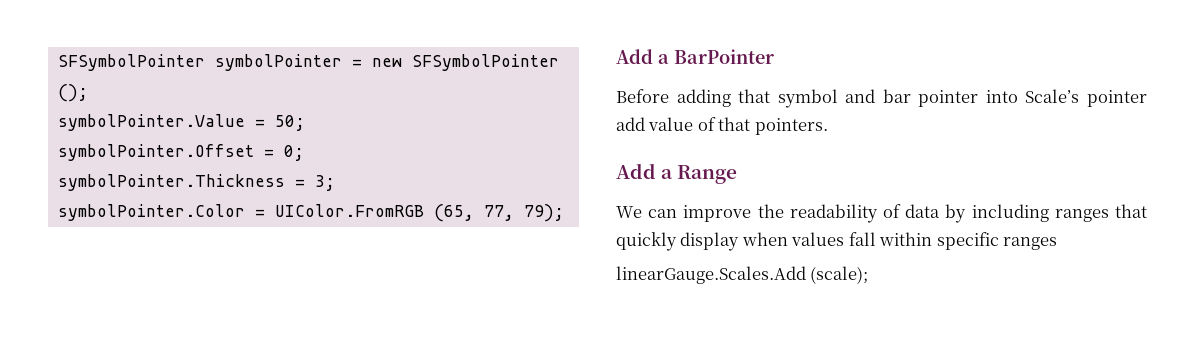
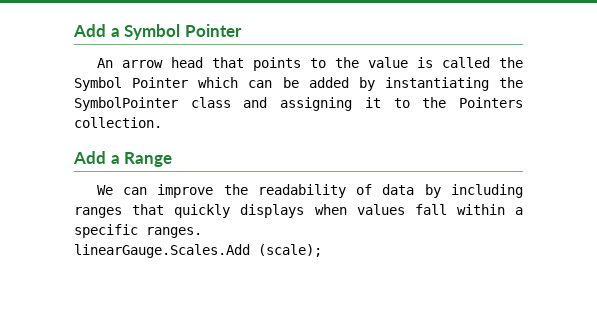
[57,54,559,71] [57,84,88,102] [57,114,305,131] [57,144,304,161] [57,174,335,191] [57,204,564,222] [616,49,774,64] [616,89,1147,108] [616,117,828,135] SFSymbolPointer symbolPointer = new SFSymbolPointer (); // symbolPointer.Value = 50; // symbolPointer.Offset = 0; // symbolPointer.Thickness = 3; // symbolPointer.Color = UIColor.FromRGB (65, 77, 79); // Add a BarPointer // Before adding that symbol and bar pointer into Scale’s pointer add value of that pointers. -> [73,24,242,40] [96,57,523,71] [74,77,523,91] [74,97,523,111] [74,117,162,128] Add a Symbol Pointer // An arrow head that points to the value is called the Symbol Pointer which can be added by instantiating the SymbolPointer class and assigning it to the Pointers collection.
[680,232,740,251] display -> [240,204,305,218] displays
[936,232,1058,250] specific ranges -> [515,207,523,215] [74,224,202,238] a specific ranges.

